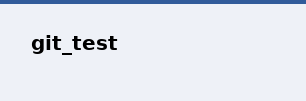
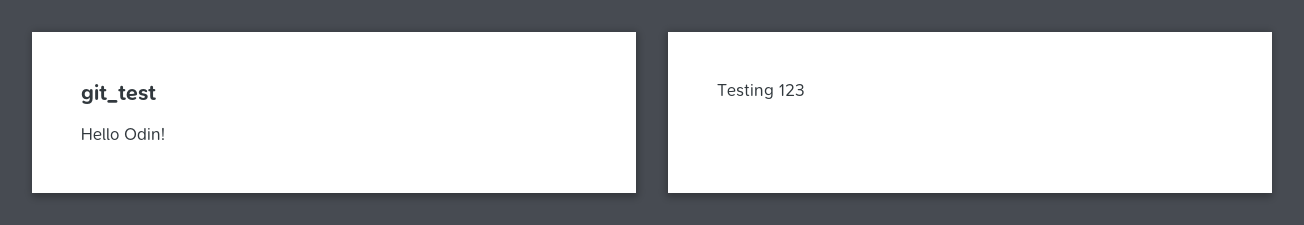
(118, 45) none -> [81,127,165,141] [717,84,805,99] // Hello Odin! // Testing 123

